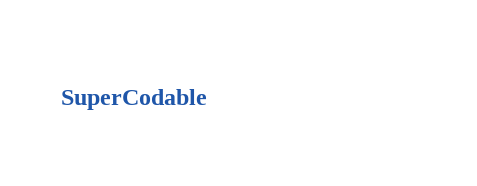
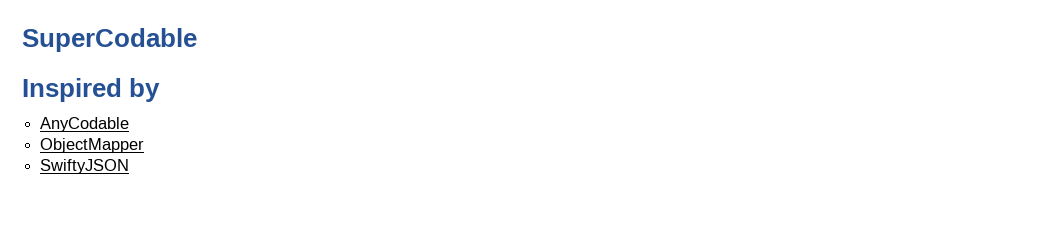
(207, 99) none -> [22,78,161,102] [40,117,130,132] [40,138,145,153] [40,159,130,174] // Inspired by // AnyCodable // ObjectMapper // SwiftyJSON

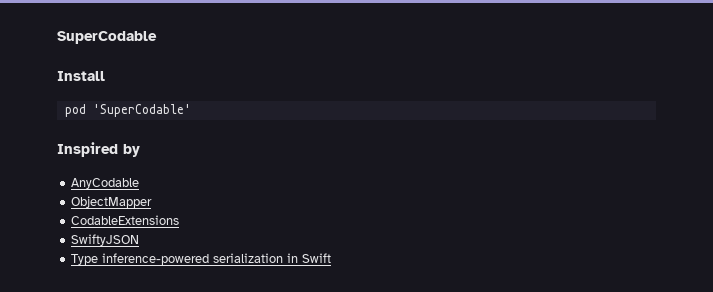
(197, 40) none -> [57,71,105,81] [64,104,191,117] // Install // pod 'SuperCodable'
(145, 145) none -> [71,215,180,225] // CodableExtensions
(130, 166) none -> [71,253,332,265] // Type inference-powered serialization in Swift

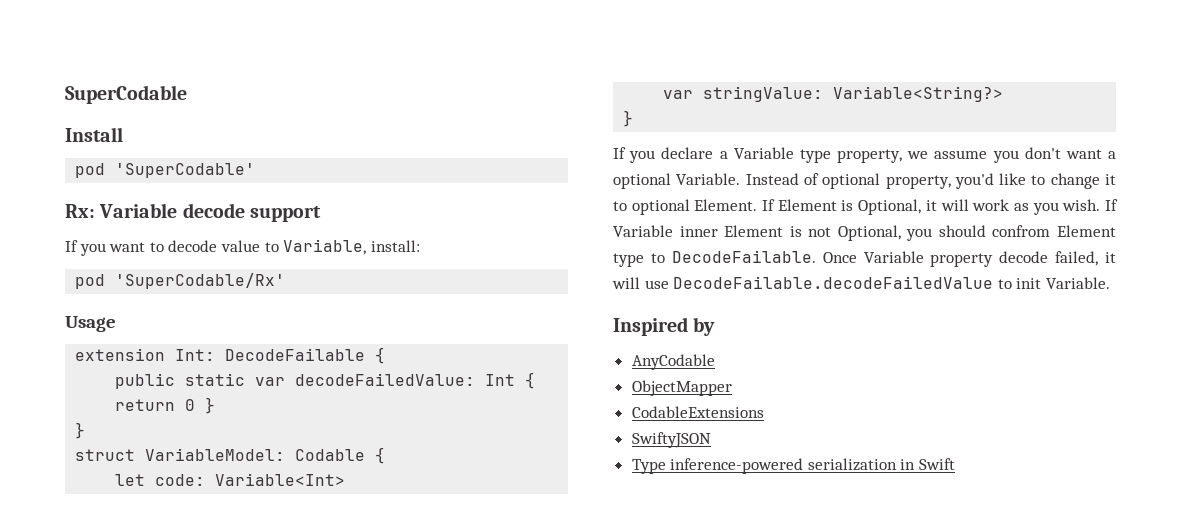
(191, 110) none -> [65,203,321,222] [65,239,420,256] [75,273,286,289] [65,316,116,332] [75,347,386,364] [115,372,536,389] [115,397,216,414] [75,422,86,439] [75,447,386,464] [115,473,346,486] [663,86,1004,102] [623,110,634,127] [613,147,1116,163] [613,173,1116,189] [613,199,1118,215] [613,225,1116,241] [613,250,1116,267] [612,276,1110,289] // Rx: Variable decode support // If you want to decode value to Variable, install: // pod 'SuperCodable/Rx' // Usage // extension Int: DecodeFailable { // public static var decodeFailedValue: Int { return 0 } // } // struct VariableModel: Codable { // let code: Variable<Int> // var stringValue: Variable<String?> // } // If you declare a Variable type property, we assume you don't want a optional Variable. Instead of optional property, you'd like to change it to optional Element. If Element is Optional, it will work as you wish. If Variable inner Element is not Optional, you should confrom Element type to DecodeFailable. Once Variable property decode failed, it will use DecodeFailable.decodeFailedValue to init Variable.

